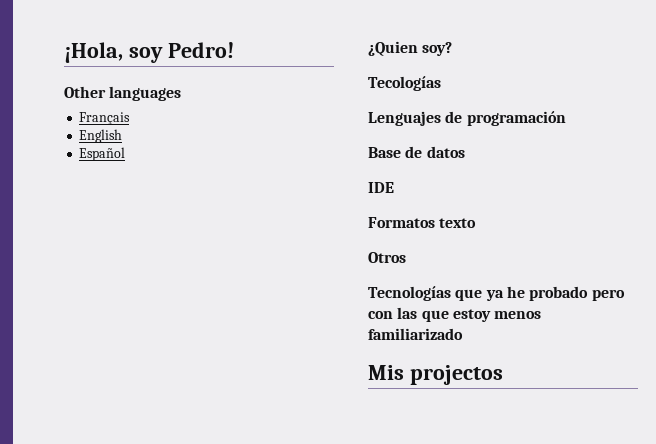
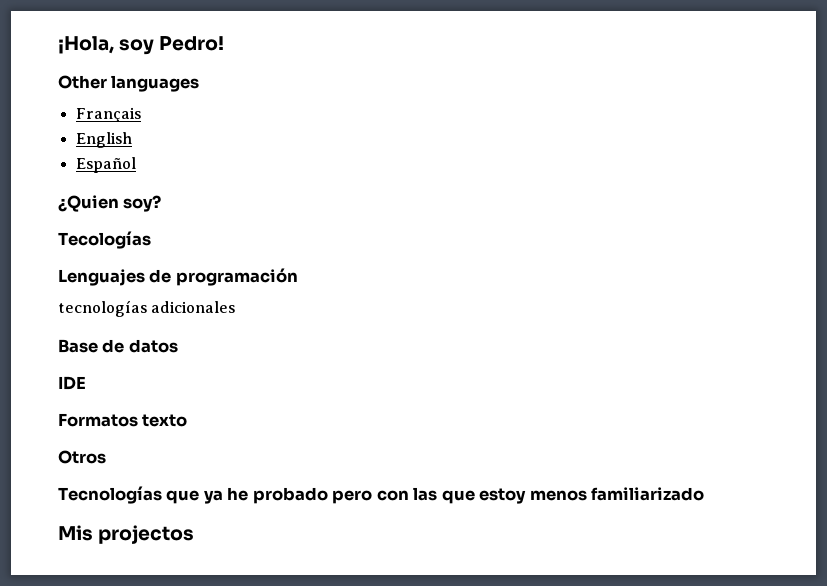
(566, 118) none -> [58,300,236,317] // tecnologías adicionales

